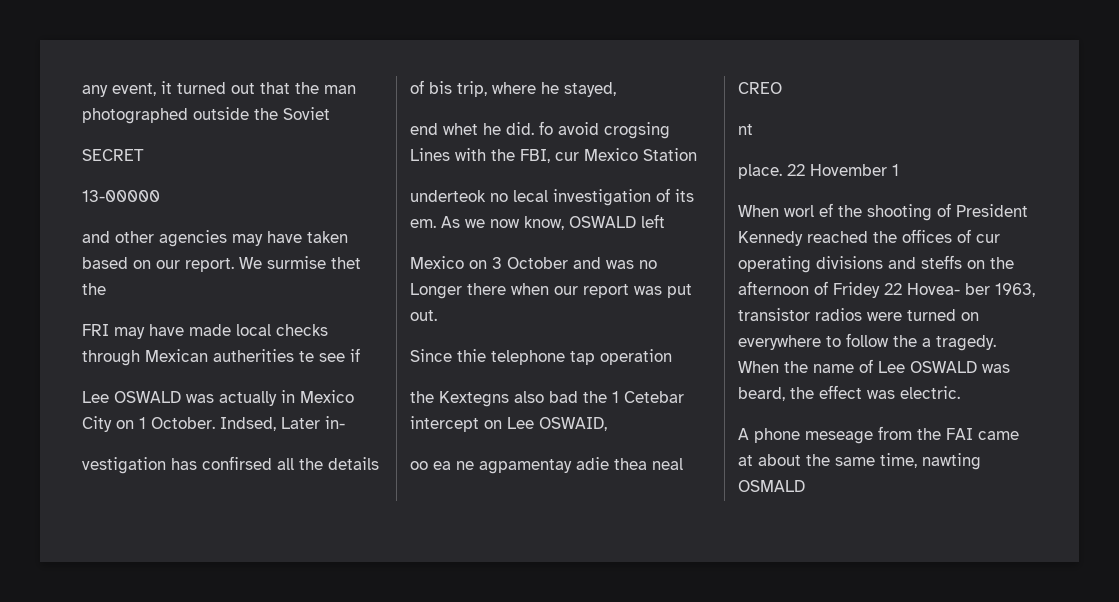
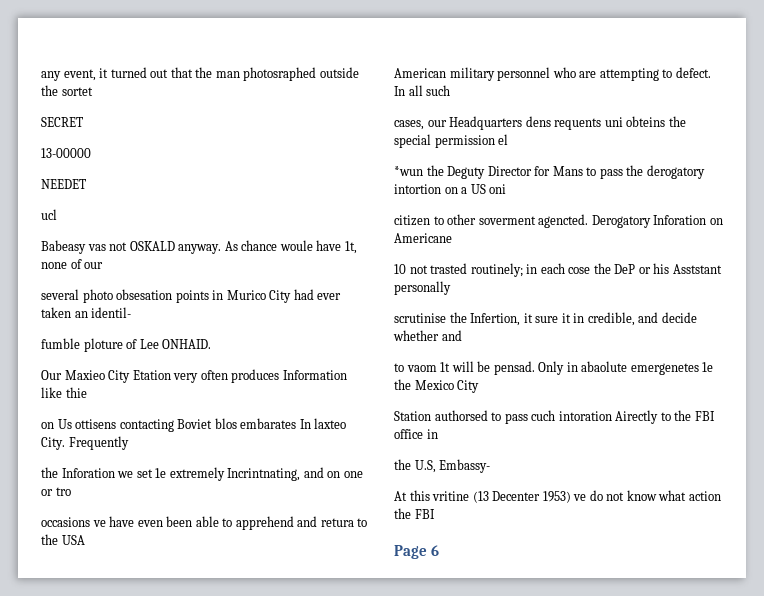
[82,108,188,124] photographed -> [243,67,317,81] photosraphed
[283,107,330,120] Soviet -> [61,87,93,96] sortet
[82,230,348,247] [82,256,361,272] [82,283,106,295] [82,324,328,339] [82,348,360,366] [82,390,354,406] [82,416,345,432] [82,456,379,474] [410,80,616,97] [410,121,670,139] [410,148,697,163] [410,188,694,206] [410,214,665,230] [410,256,657,269] [410,283,692,299] [410,310,437,321] [410,349,672,365] [410,391,684,407] [410,416,607,432] [410,457,683,474] [738,82,782,94] [738,124,753,135] [738,164,899,179] [738,203,1028,221] [738,229,1000,246] [738,255,1014,273] [738,281,1035,298] [738,308,979,321] [738,333,996,351] [738,359,1010,373] [738,385,960,401] [738,426,1019,444] [738,453,981,470] [738,480,805,492] and other agencies may have taken based on our report. We surmise thet the // FRI may have made local checks through Mexican autherities te see if // Lee OSWALD was actually in Mexico City on 1 October. Indsed, Later in- // vestigation has confirsed all the details of bis trip, where he stayed, // end whet he did. fo avoid crogsing Lines with the FBI, cur Mexico Station // underteok no lecal investigation of its em. As we now know, OSWALD left // Mexico on 3 October and was no Longer there when our report was put out. // Since thie telephone tap operation // the Kextegns also bad the 1 Cetebar intercept on Lee OSWAID, // oo ea ne agpamentay adie thea neal CREO // nt // place. 22 Hovember 1 // When worl ef the shooting of President Kennedy reached the offices of cur operating divisions and steffs on the afternoon of Fridey 22 Hovea- ber 1963, transistor radios were turned on everywhere to follow the a tragedy. When the name of Lee OSWALD was beard, the effect was electric. // A phone meseage from the FAI came at about the same time, nawting OSMALD -> [41,179,86,189] [41,209,57,220] [41,240,357,254] [41,259,104,269] [41,289,342,303] [41,307,132,318] [41,338,212,352] [41,369,347,383] [41,387,87,398] [41,418,347,432] [41,436,129,450] [41,467,363,481] [41,487,71,496] [41,516,368,530] [41,534,85,545] [394,67,711,81] [394,85,451,96] [394,116,686,130] [394,134,509,148] [394,165,705,179] [394,184,507,194] [394,214,723,228] [394,233,452,243] [394,263,722,277] [394,281,451,295] [394,312,697,326] [393,330,462,341] [394,361,714,375] [394,379,480,393] [394,410,715,424] [394,429,438,439] [394,459,491,473] [394,490,721,503] [394,508,435,519] [394,545,439,559] NEEDET // ucl // Babeasy vas not OSKALD anyway. As chance woule have 1t, none of our // several photo obsesation points in Murico City had ever taken an identil- // fumble ploture of Lee ONHAID. // Our Maxieo City Etation very often produces Information like thie // on Us ottisens contacting Boviet blos embarates In laxteo City. Frequently // the Inforation we set 1e extremely Incrintnating, and on one or tro // occasions ve have even been able to apprehend and retura to the USA // American military personnel who are attempting to defect. In all such // cases, our Headquarters dens requents uni obteins the special permission el // *wun the Deguty Director for Mans to pass the derogatory intortion on a US oni // citizen to other soverment agencted. Derogatory Inforation on Americane // 10 not trasted routinely; in each cose the DeP or his Asststant personally // scrutinise the Infertion, it sure it in credible, and decide whether and // to vaom 1t will be pensad. Only in abaolute emergenetes 1e the Mexico City // Station authorsed to pass cuch intoration Airectly to the FBI office in // the U.S, Embassy- // At this vritine (13 Decenter 1953) ve do not know what action the FBI // Page 6

